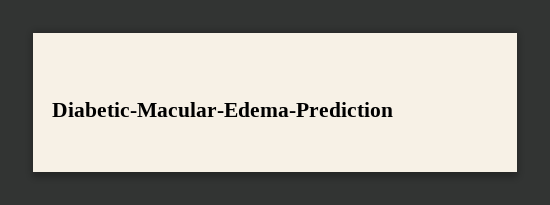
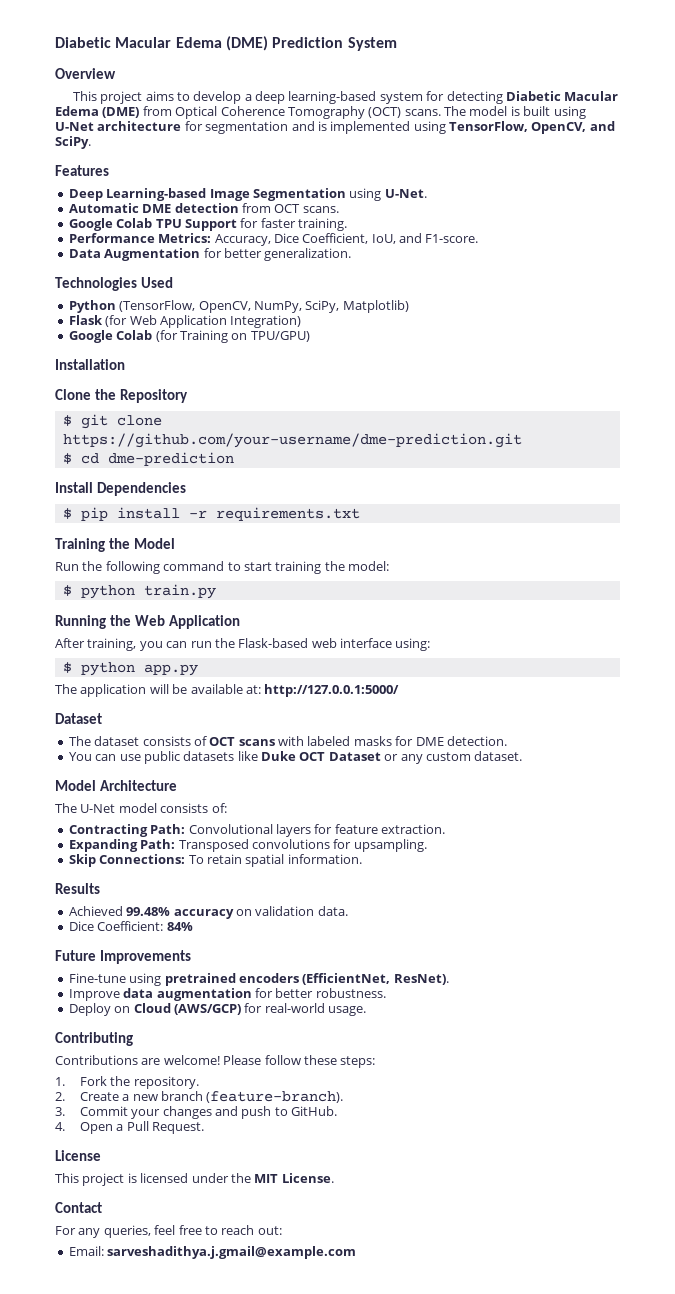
[52,102,393,117] Diabetic-Macular-Edema-Prediction -> [55,36,397,51] [55,68,116,79] [72,91,619,104] [55,106,586,119] [55,121,615,134] [55,136,91,149] [55,165,109,176] [68,188,427,201] [68,203,339,213] [68,218,347,231] [68,233,479,246] [68,248,352,261] [55,277,174,291] [68,300,409,313] [68,315,302,328] [68,330,310,343] [55,359,125,370] [55,389,188,403] [62,414,162,429] [62,433,522,448] [62,452,234,466] [55,482,186,496] [62,507,360,521] [55,538,176,552] [55,561,389,574] [62,584,216,599] [55,615,241,629] [55,638,431,651] [62,662,198,676] [55,684,400,697] [55,713,102,724] [68,736,507,746] [68,751,523,764] [55,780,178,791] [55,803,227,813] [68,824,445,837] [68,839,427,852] [68,854,362,867] [55,883,100,894] [68,906,348,919] [68,921,193,931] [55,950,192,964] [68,973,449,986] [68,988,386,1001] [68,1003,366,1016] [55,1032,133,1046] [55,1055,376,1068] [55,1076,199,1089] [55,1091,344,1103] [55,1106,338,1119] [55,1121,204,1134] [55,1150,101,1161] [55,1173,334,1186] [55,1202,102,1213] [55,1225,282,1238] [68,1246,357,1259] Diabetic Macular Edema (DME) Prediction System // Overview // This project aims to develop a deep learning-based system for detecting Diabetic Macular Edema (DME) from Optical Coherence Tomography (OCT) scans. The model is built using U-Net architecture for segmentation and is implemented using TensorFlow, OpenCV, and SciPy. // Features // Deep Learning-based Image Segmentation using U-Net. // Automatic DME detection from OCT scans. // Google Colab TPU Support for faster training. // Performance Metrics: Accuracy, Dice Coefficient, IoU, and F1-score. // Data Augmentation for better generalization. // Technologies Used // Python (TensorFlow, OpenCV, NumPy, SciPy, Matplotlib) // Flask (for Web Application Integration) // Google Colab (for Training on TPU/GPU) // Installation // Clone the Repository // $ git clone https://github.com/your-username/dme-prediction.git // $ cd dme-prediction // Install Dependencies // $ pip install -r requirements.txt // Training the Model // Run the following command to start training the model: // $ python train.py // Running the Web Application // After training, you can run the Flask-based web interface using: // $ python app.py // The application will be available at: http://127.0.0.1:5000/ // Dataset // The dataset consists of OCT scans with labeled masks for DME detection. // You can use public datasets like Duke OCT Dataset or any custom dataset. // Model Architecture // The U-Net model consists of: // Contracting Path: Convolutional layers for feature extraction. // Expanding Path: Transposed convolutions for upsampling. // Skip Connections: To retain spatial information. // Results // Achieved 99.48% accuracy on validation data. // Dice Coefficient: 84% // Future Improvements // Fine-tune using pretrained encoders (EfficientNet, ResNet). // Improve data augmentation for better robustness. // Deploy on Cloud (AWS/GCP) for real-world usage. // Contributing // Contributions are welcome! Please follow these steps: // 1. Fork the repository. // 2. Create a new branch (feature-branch). // 3. Commit your changes and push to GitHub. // 4. Open a Pull Request. // License // This project is licensed under the MIT License. // Contact // For any queries, feel free to reach out: // Email: sarveshadithya.j.gmail@example.com

